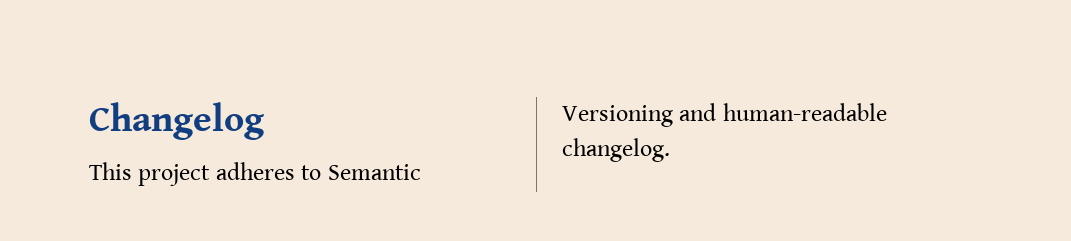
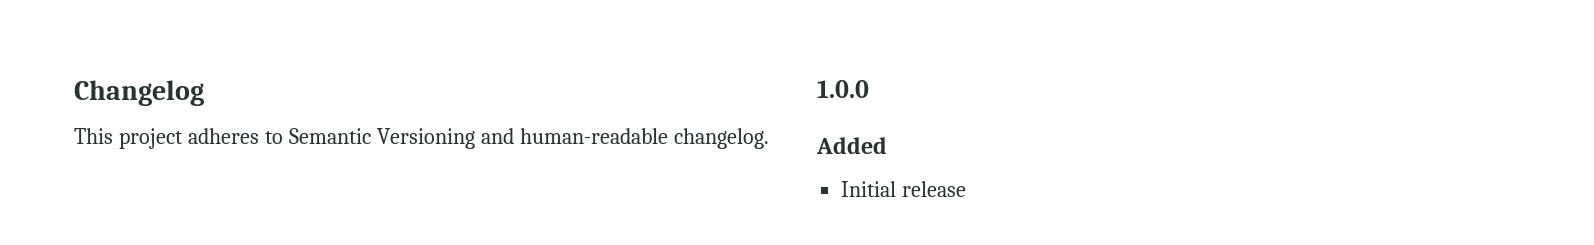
(670, 150) none -> [817,80,869,98] [816,137,887,154] [841,181,967,197] // 1.0.0 // Added // Initial release

